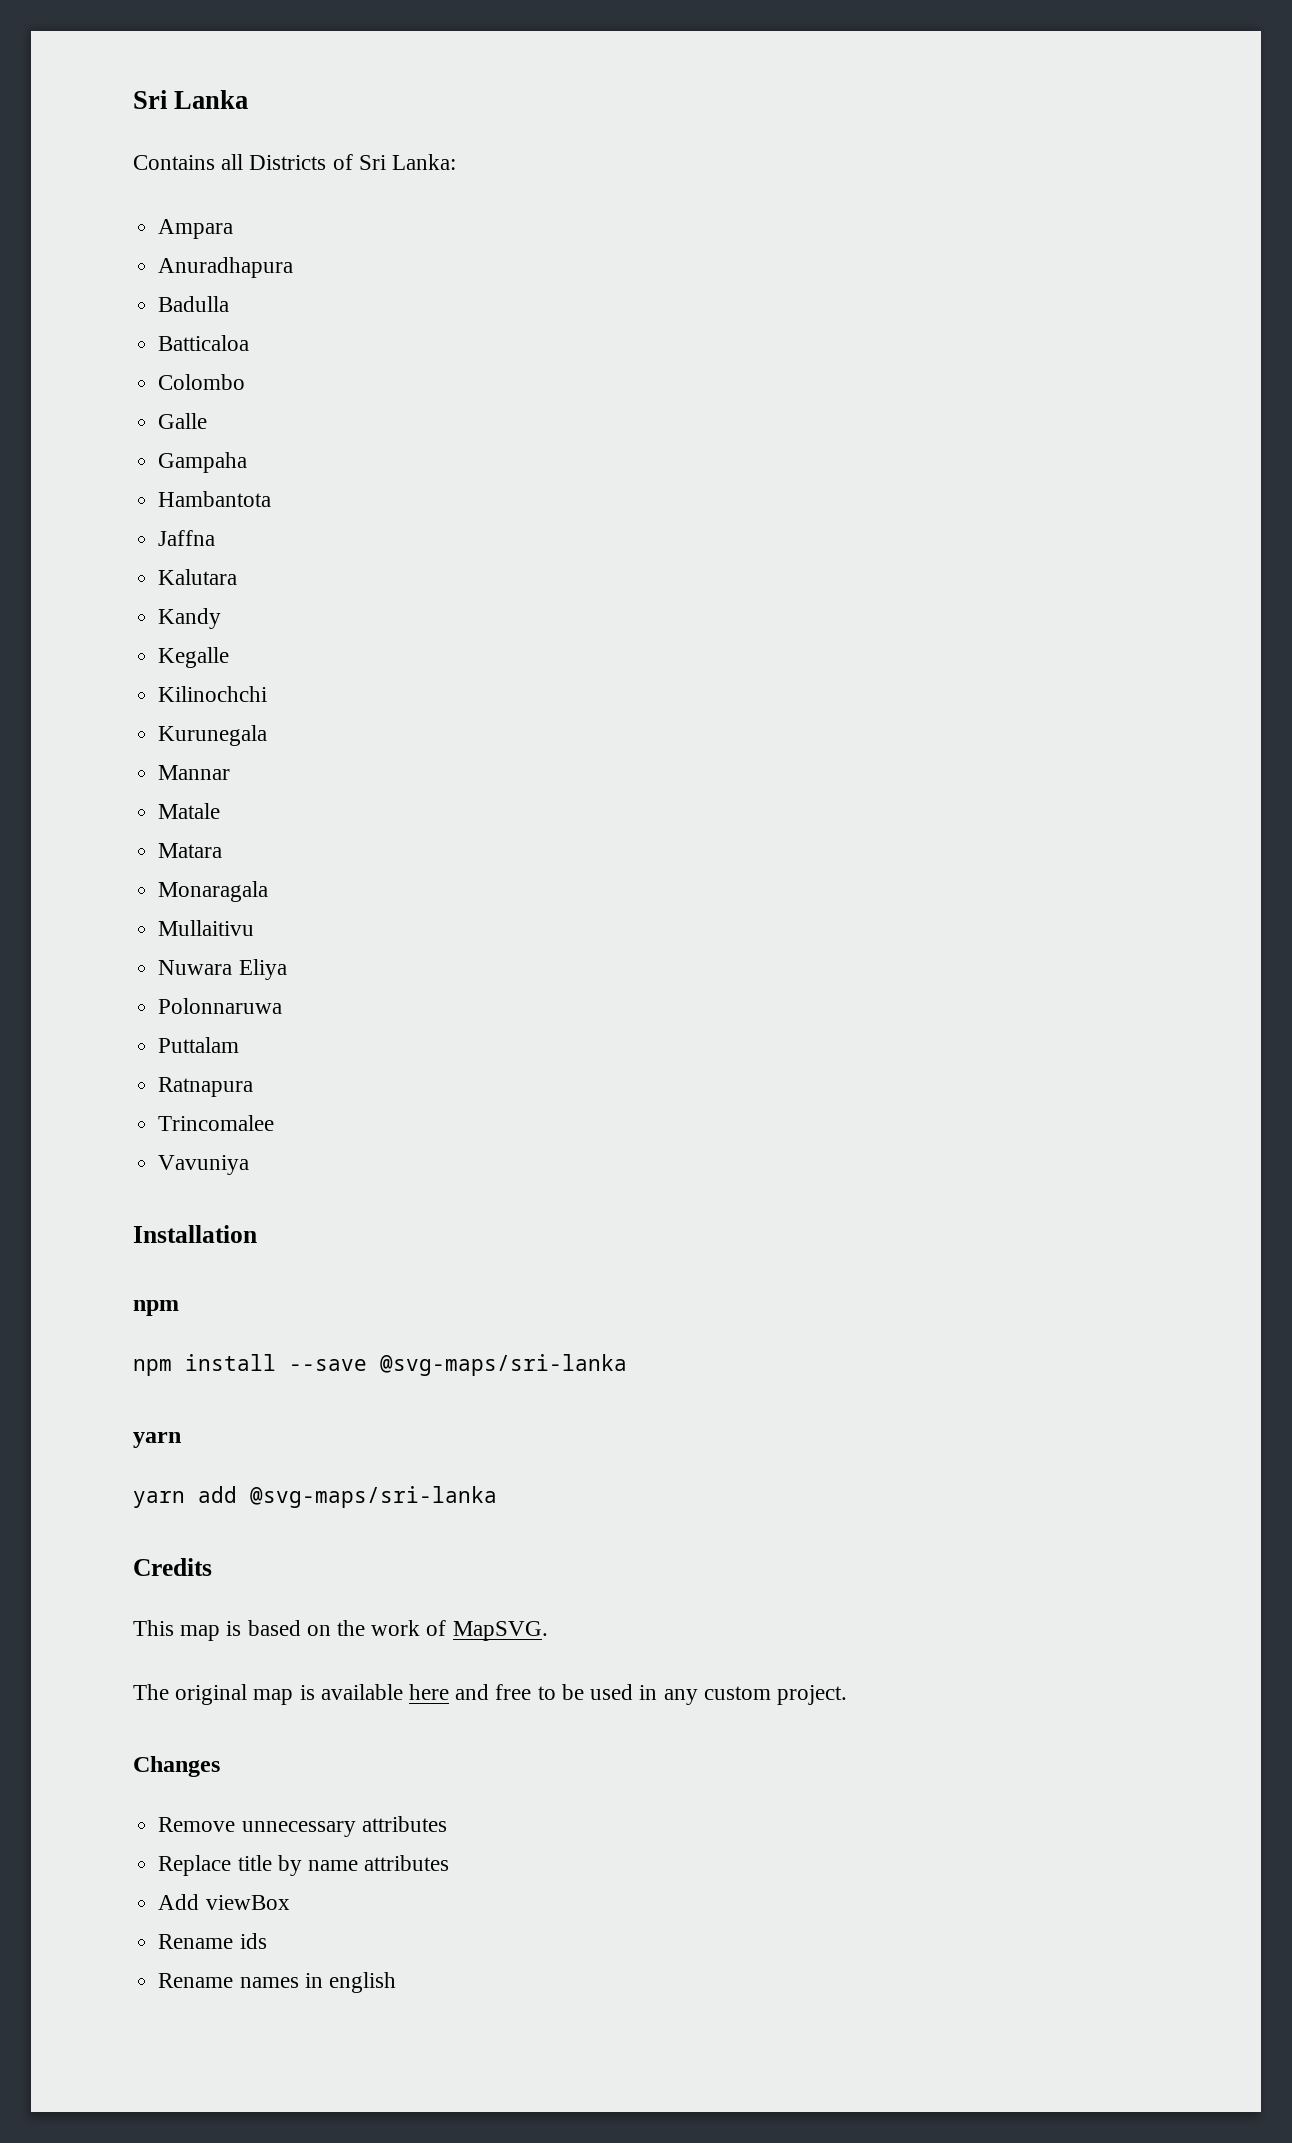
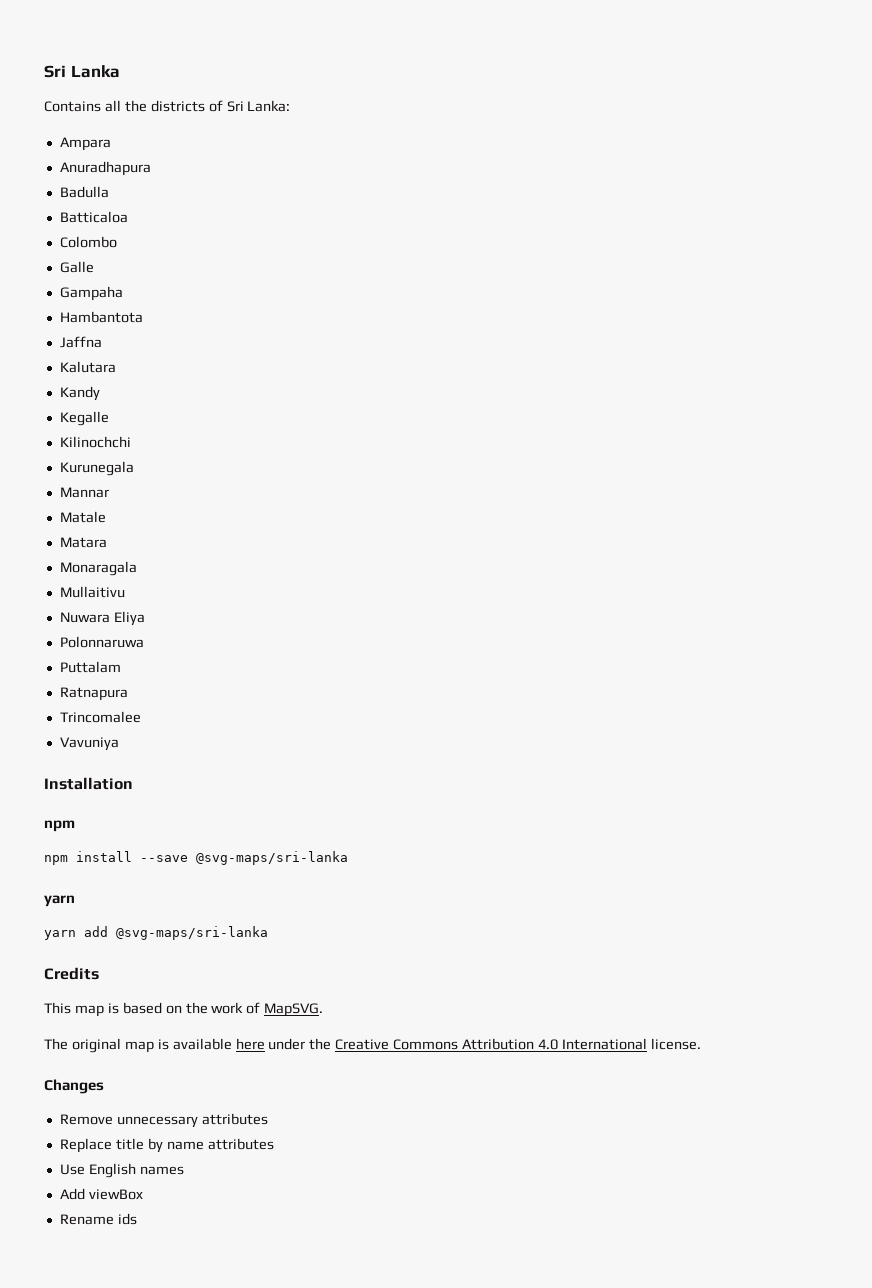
[249,155,327,170] Districts -> [124,100,205,112] the districts
[455,1684,847,1705] and free to be used in any custom project. -> [268,1038,701,1050] under the Creative Commons Attribution 4.0 International license.
(450, 1863) none -> [59,1163,184,1178] // Use English names
[158,1972,396,1993] // Rename names in english -> (137, 1219) none

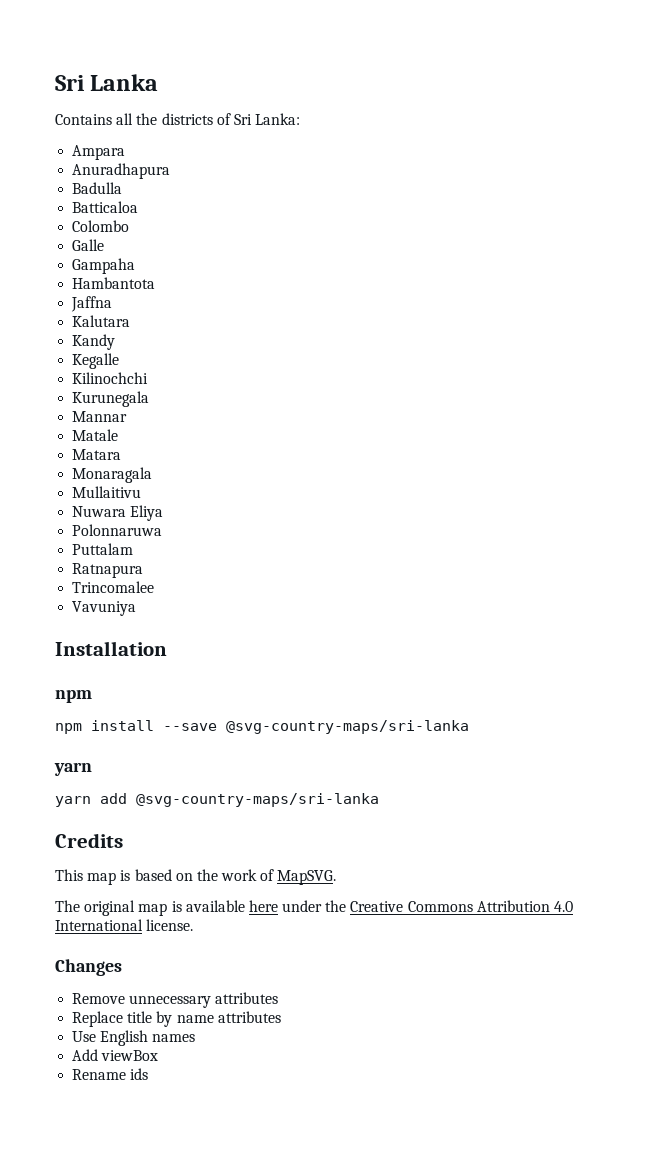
[196,851,348,865] @svg-maps/sri-lanka -> [226,720,469,734] @svg-country-maps/sri-lanka
[116,926,268,940] @svg-maps/sri-lanka -> [136,793,379,807] @svg-country-maps/sri-lanka

